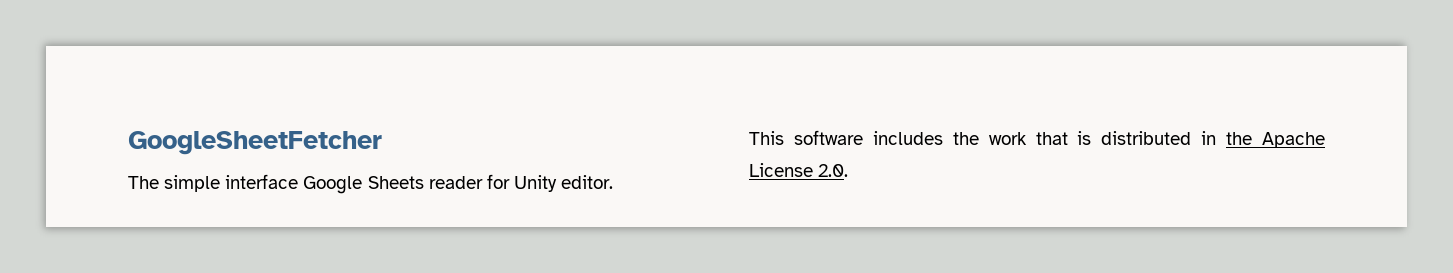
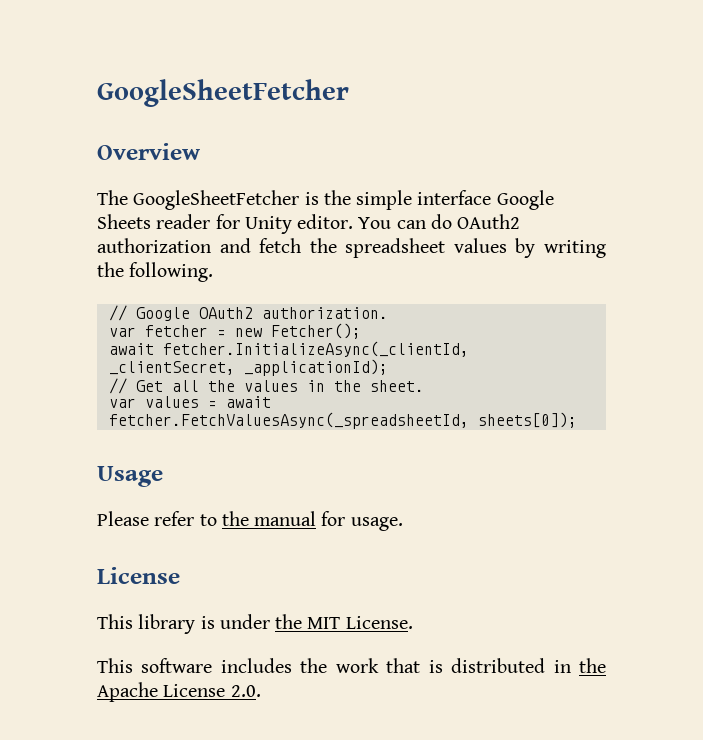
[128,131,382,155] GoogleSheetFetcher -> [97,79,349,107] [97,143,200,160] GoogleSheetFetcher // Overview
(159, 182) none -> [133,190,351,210] GoogleSheetFetcher is the
(614, 182) none -> [358,214,521,229] [97,238,606,258] [97,262,214,282] [108,305,388,321] [108,323,361,339] [108,341,469,357] [108,359,388,376] [108,378,424,394] [108,396,271,408] [108,412,577,429] [97,466,163,487] [97,511,403,531] [97,567,180,584] [97,614,413,634] You can do OAuth2 authorization and fetch the spreadsheet values by writing the following. // // Google OAuth2 authorization. // var fetcher = new Fetcher(); // await fetcher.InitializeAsync(_clientId, _clientSecret, _applicationId); // // Get all the values in the sheet. // var values = await fetcher.FetchValuesAsync(_spreadsheetId, sheets[0]); // Usage // Please refer to the manual for usage. // License // This library is under the MIT License.

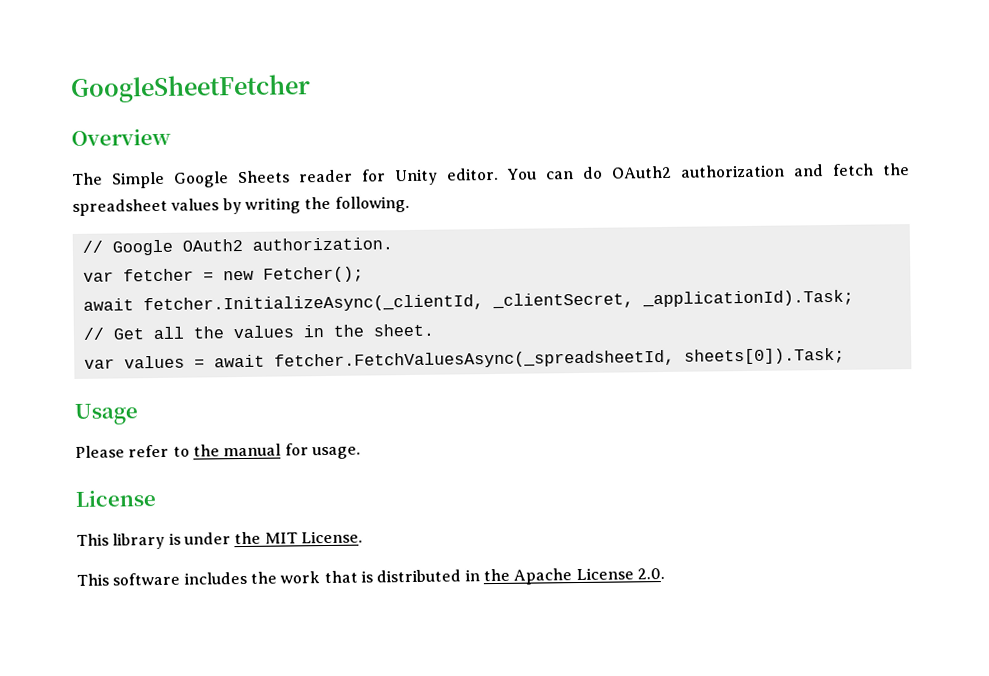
[133,190,492,210] GoogleSheetFetcher is the simple interface -> [111,171,165,189] Simple
[243,359,388,376] _applicationId); -> [641,289,854,308] _applicationId).Task;
[477,412,577,428] sheets[0]); -> [683,347,845,365] sheets[0]).Task;

